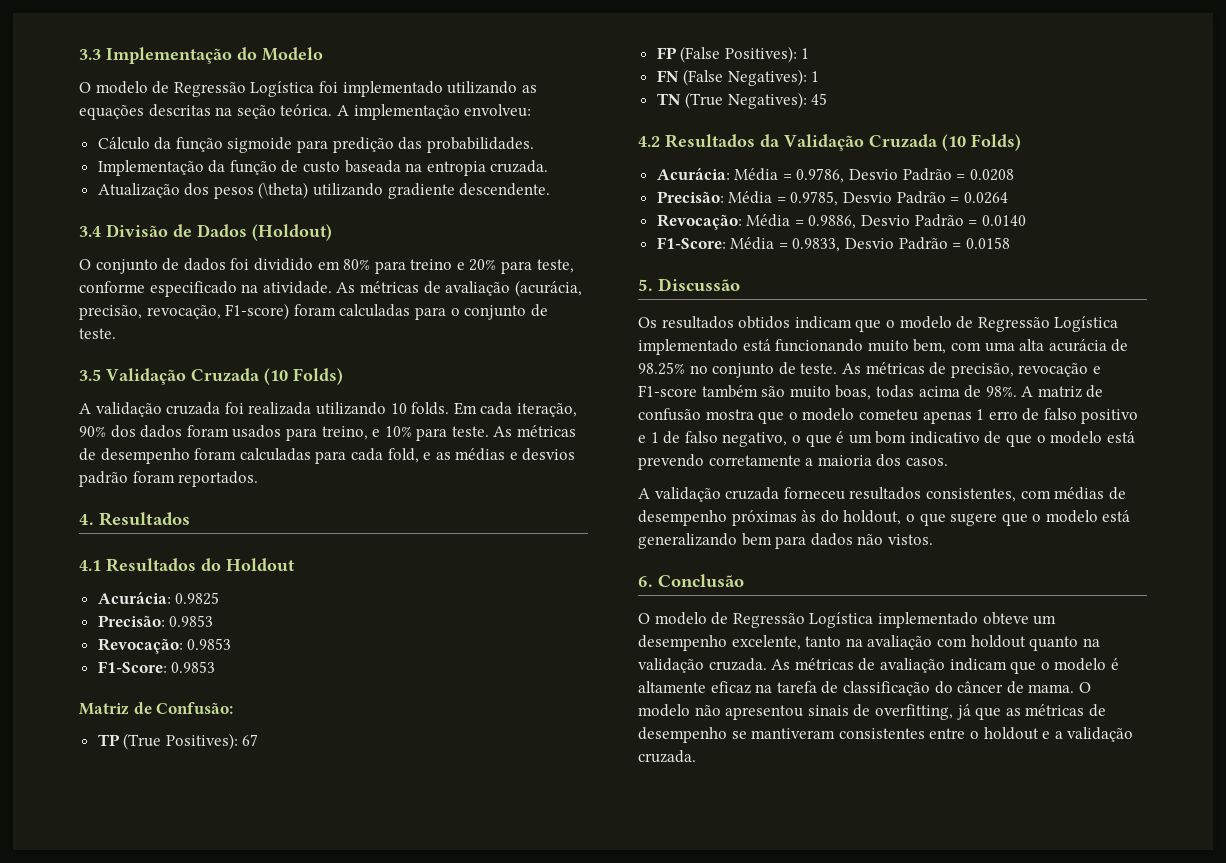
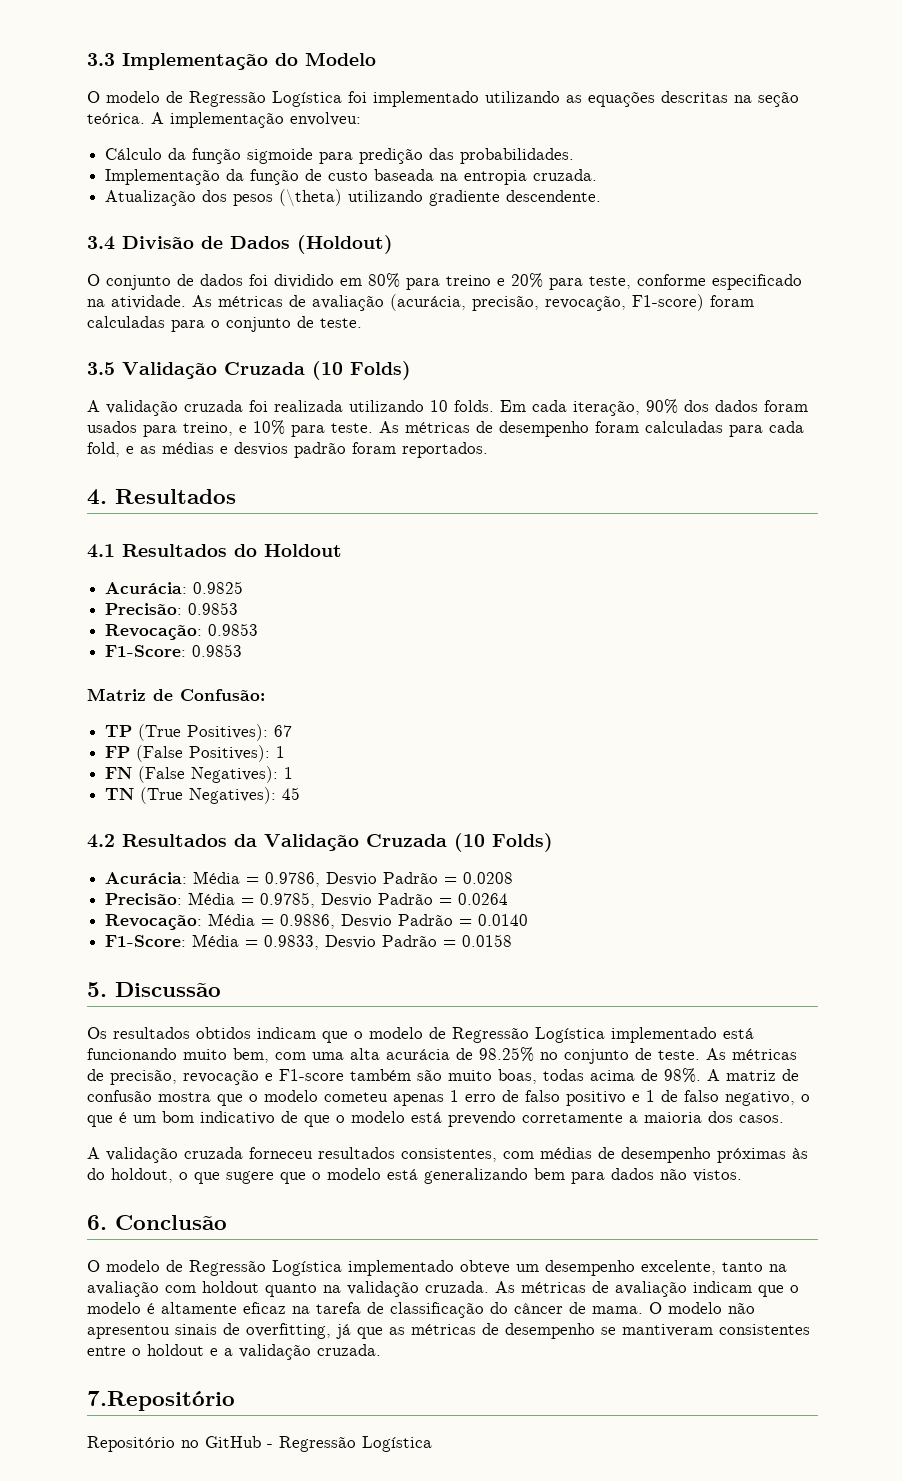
(696, 756) none -> [87,1391,235,1411] [87,1436,432,1452] // 7.Repositório // Repositório no GitHub - Regressão Logística

